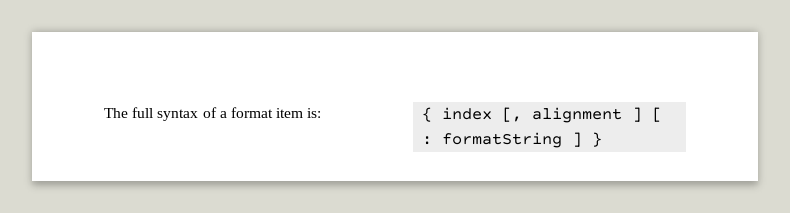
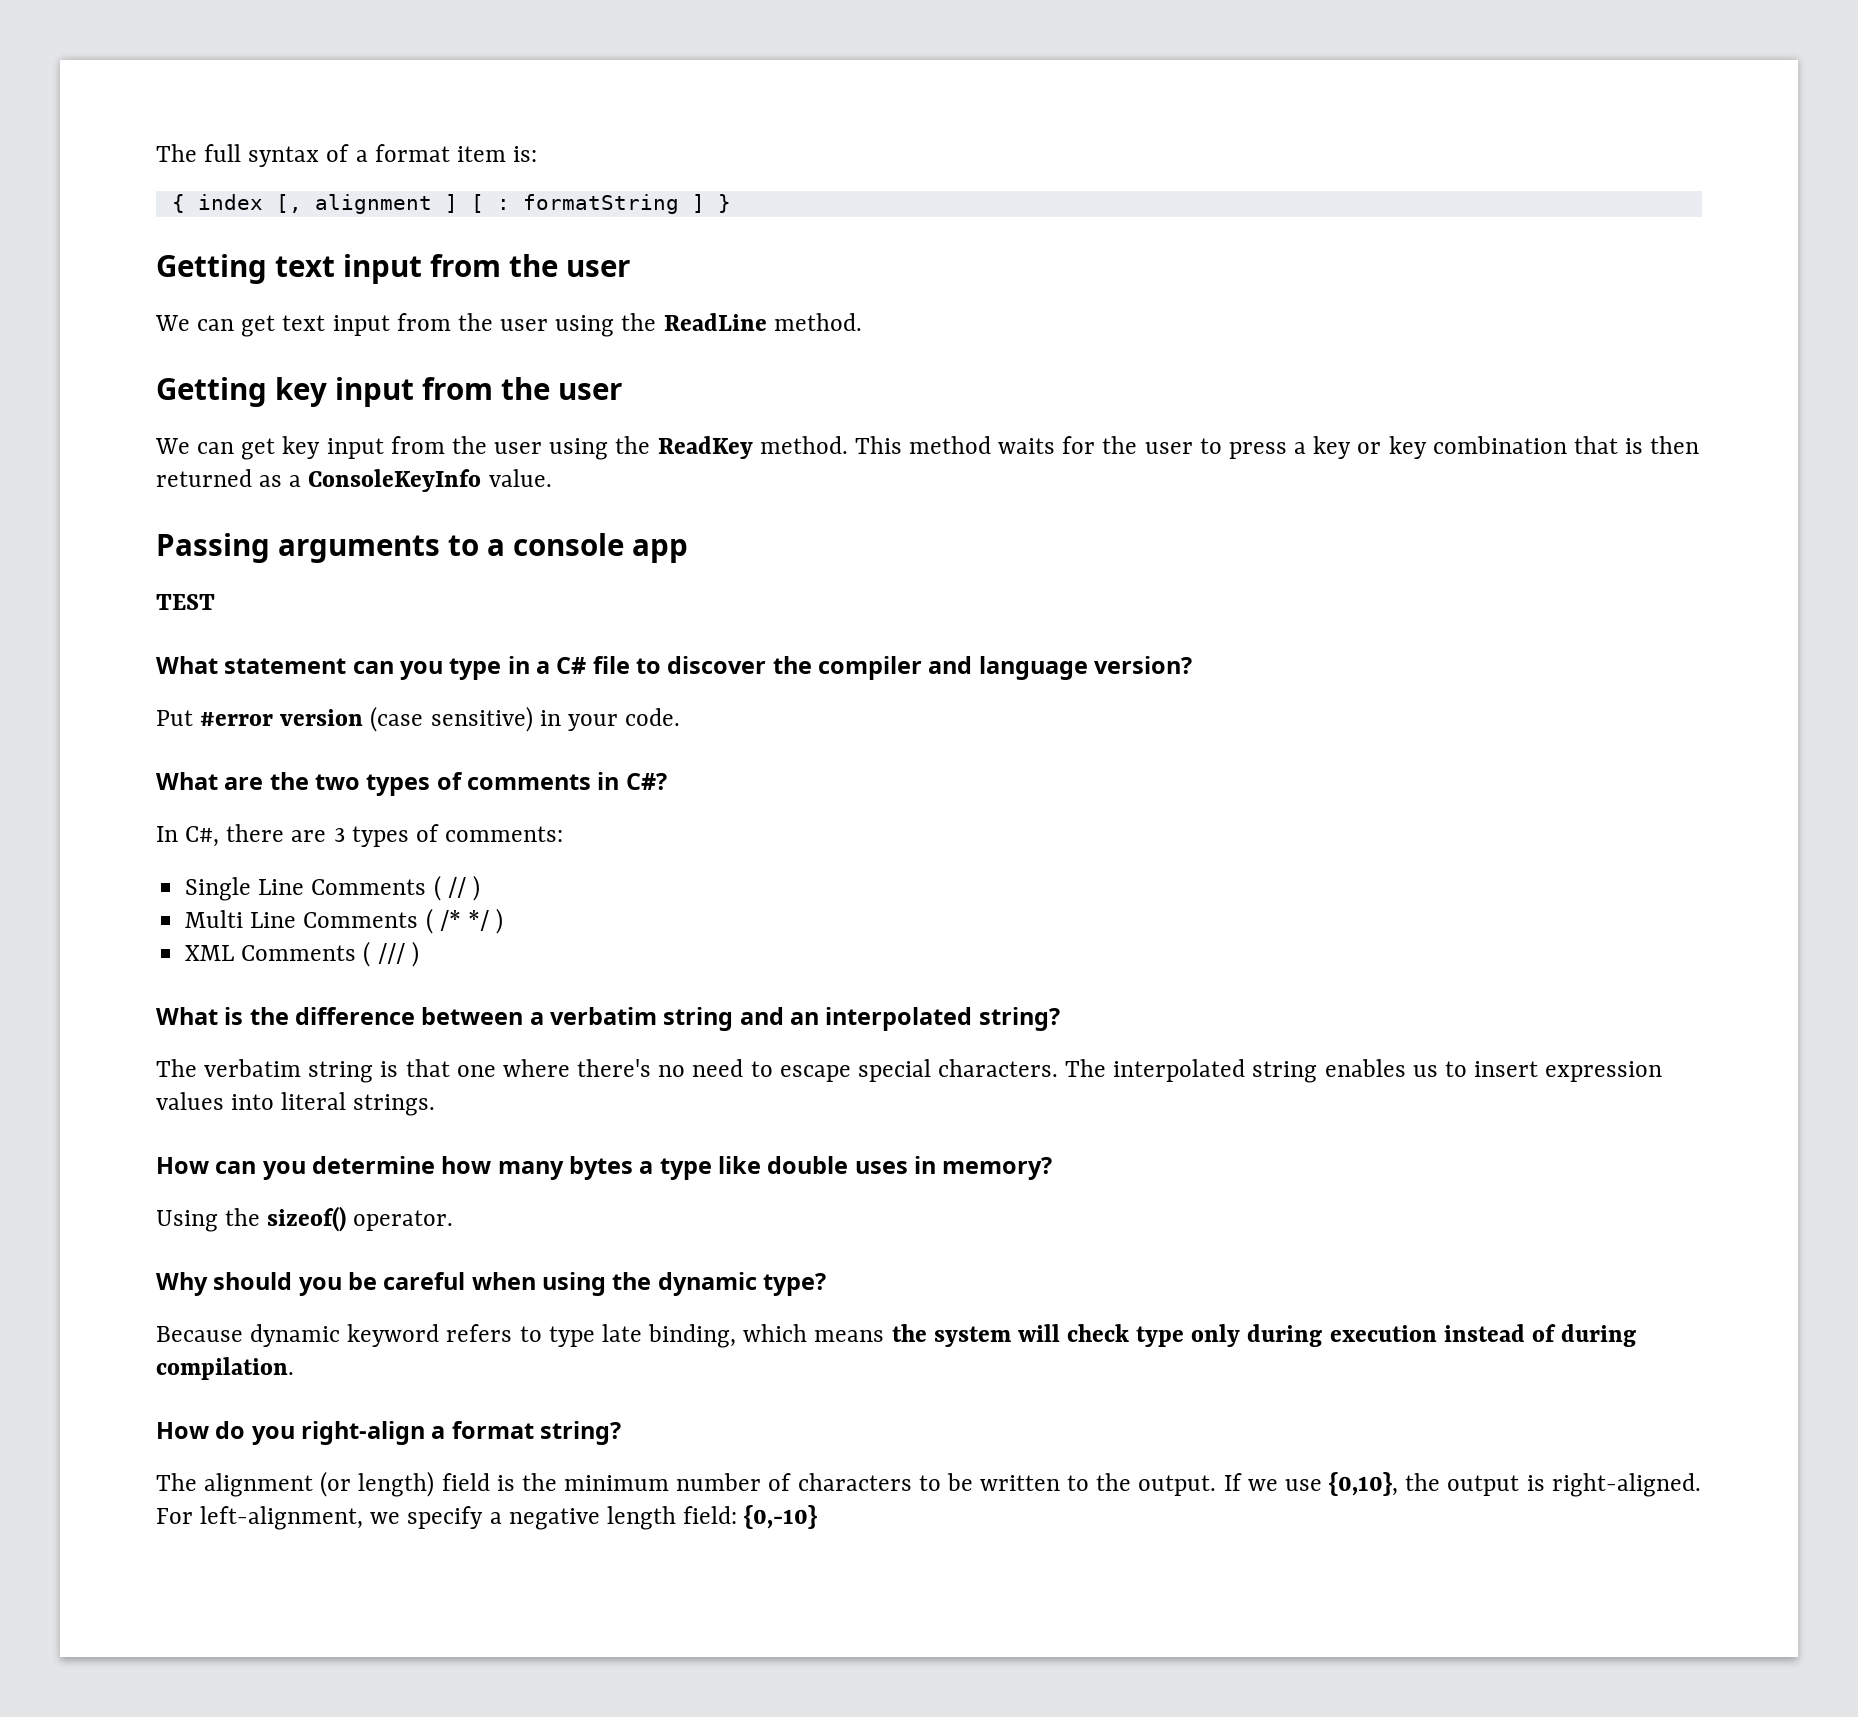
(603, 139) none -> [156,254,630,284] [155,313,862,337] [156,377,622,407] [155,436,1700,460] [156,469,552,492] [156,533,688,563] [156,594,215,610] [156,656,1193,680] [156,706,681,732] [156,772,667,796] [156,824,564,847] [185,875,480,901] [185,908,504,934] [185,941,419,967] [156,1007,1060,1031] [156,1059,1663,1083] [156,1092,436,1116] [156,1156,1053,1180] [156,1206,454,1232] [156,1272,827,1296] [156,1324,1637,1348] [156,1357,294,1380] [156,1421,622,1445] [156,1471,1701,1497] [156,1505,818,1530] // Getting text input from the user // We can get text input from the user using the ReadLine method. // Getting key input from the user // We can get key input from the user using the ReadKey method. This method waits for the user to press a key or key combination that is then returned as a ConsoleKeyInfo value. // Passing arguments to a console app // TEST // What statement can you type in a C# file to discover the compiler and language version? // Put #error version (case sensitive) in your code. // What are the two types of comments in C#? // In C#, there are 3 types of comments: // Single Line Comments ( // ) // Multi Line Comments ( /* */ ) // XML Comments ( /// ) // What is the difference between a verbatim string and an interpolated string? // The verbatim string is that one where there's no need to escape special characters. The interpolated string enables us to insert expression values into literal strings. // How can you determine how many bytes a type like double uses in memory? // Using the sizeof() operator. // Why should you be careful when using the dynamic type? // Because dynamic keyword refers to type late binding, which means the system will check type only during execution instead of during compilation. // How do you right-align a format string? // The alignment (or length) field is the minimum number of characters to be written to the output. If we use {0,10}, the output is right-aligned. For left-alignment, we specify a negative length field: {0,-10}

